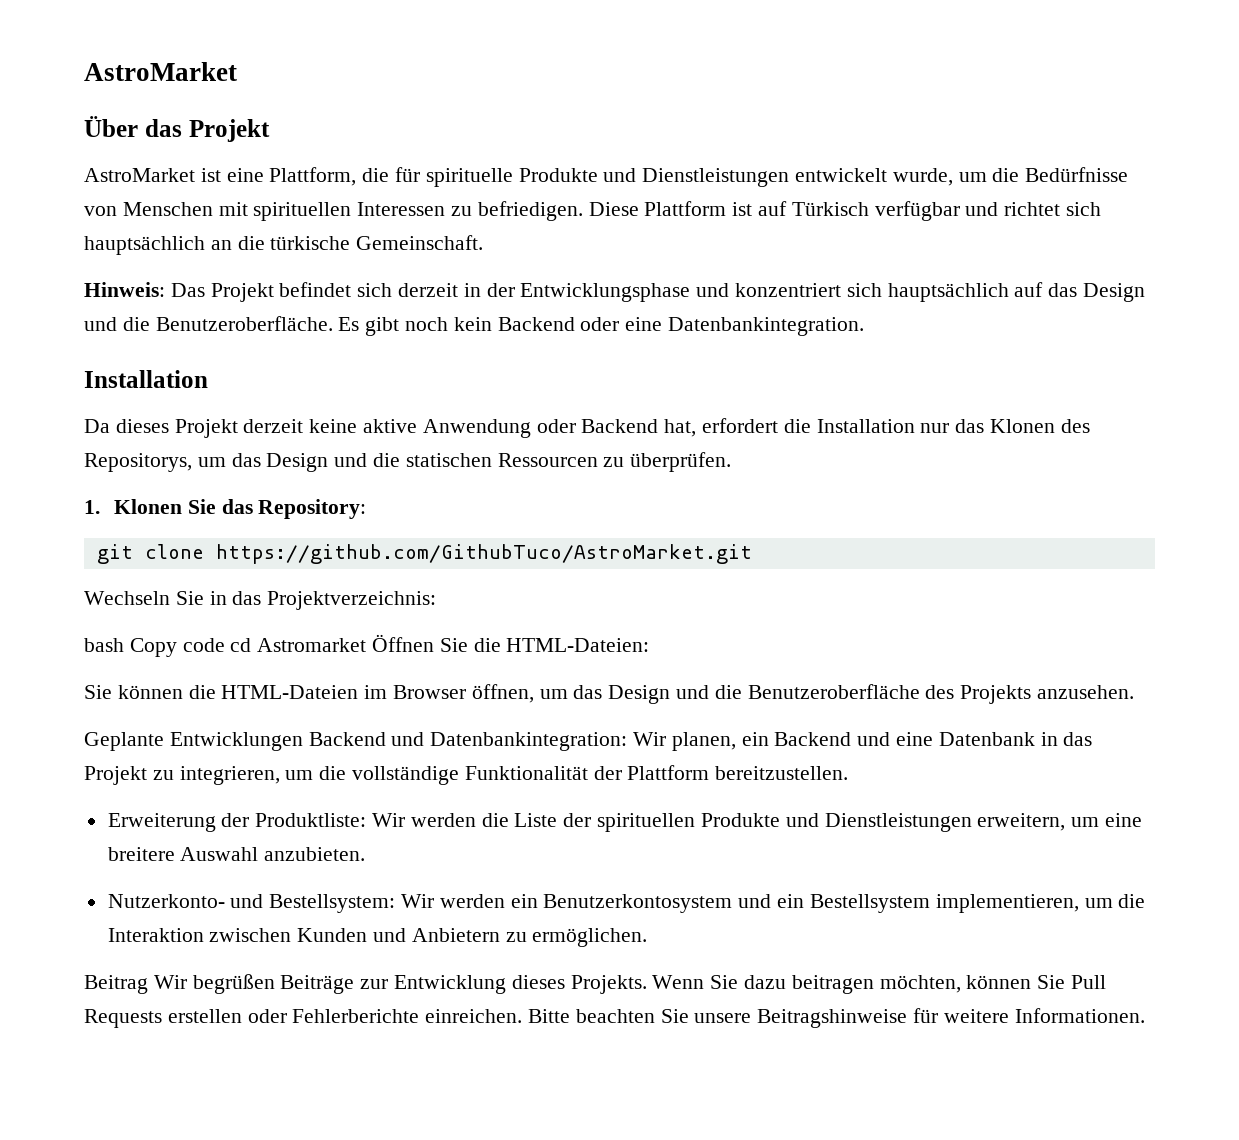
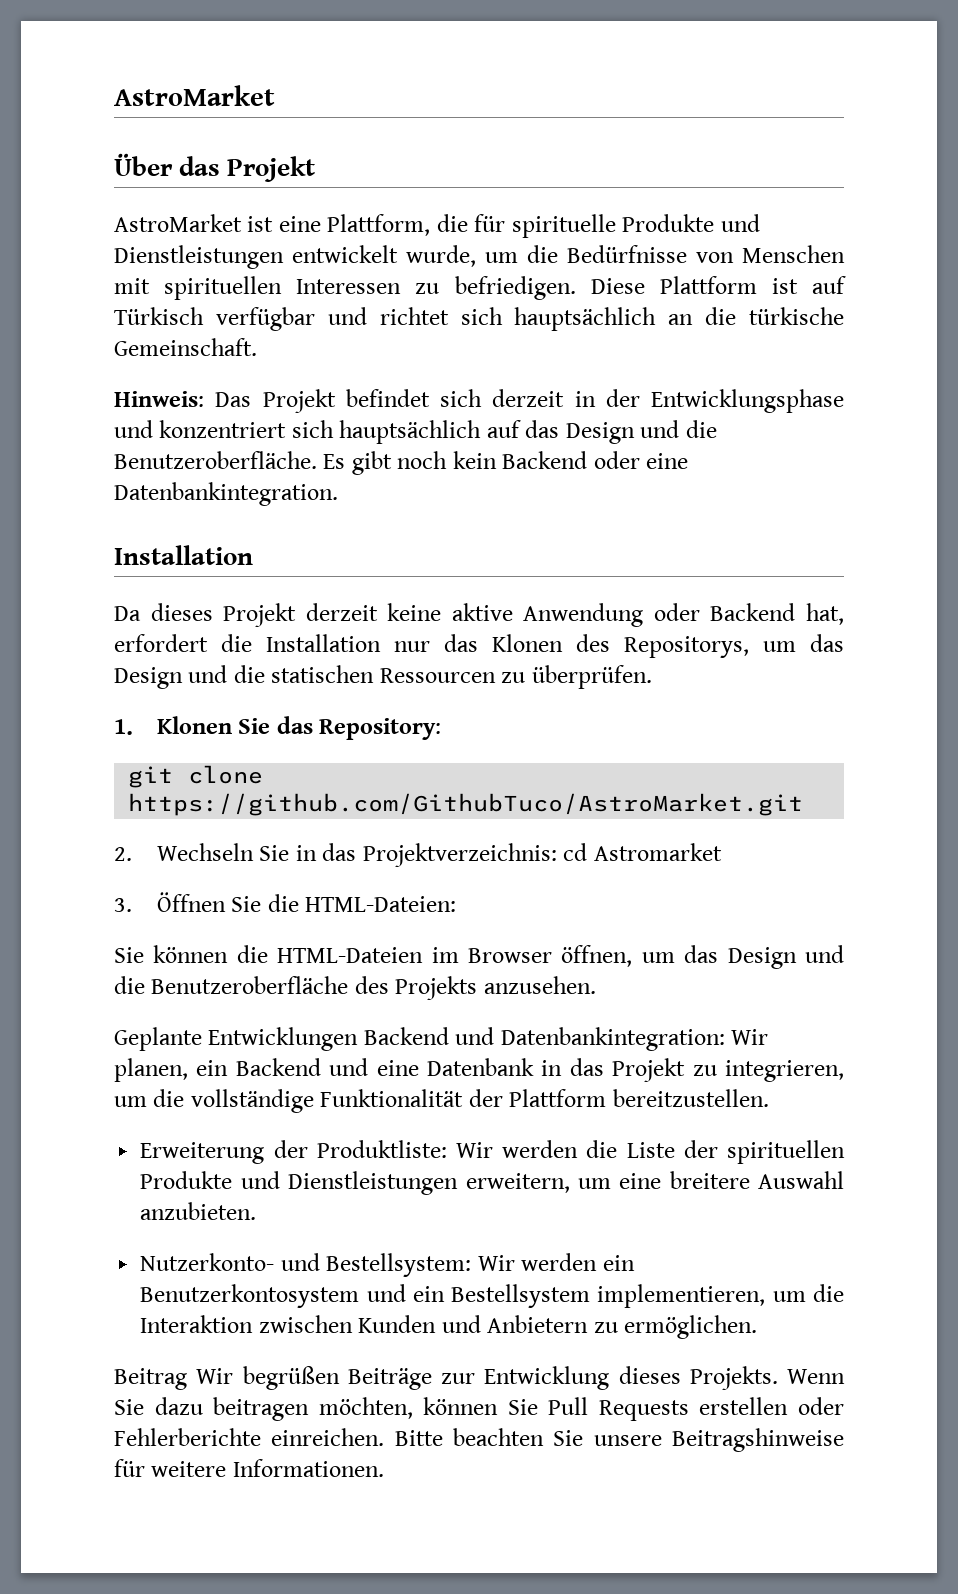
(752, 554) none -> [114,847,132,861] 2.
[84,638,225,657] // bash Copy code -> (557, 855) none
(367, 645) none -> [114,898,132,912] // 3.

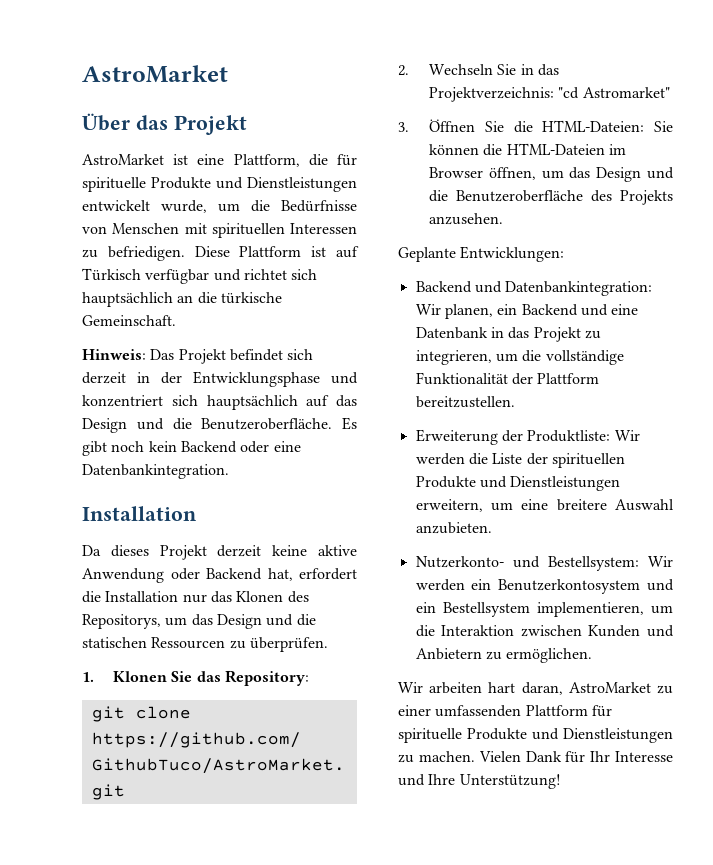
[563,843,722,861] cd Astromarket -> [558,87,670,99] "cd Astromarket"
(457, 904) // -> (645, 126) none
[208,1027,359,1051] Entwicklungen -> [460,246,565,262] Entwicklungen: //
[114,1366,845,1390] [114,1397,844,1421] [114,1428,844,1452] [114,1459,384,1477] Beitrag Wir begrüßen Beiträge zur Entwicklung dieses Projekts. Wenn Sie dazu beitragen möchten, können Sie Pull Requests erstellen oder Fehlerberichte einreichen. Bitte beachten Sie unsere Beitragshinweise für weitere Informationen. -> [398,682,673,695] [398,705,612,717] [398,728,673,743] [398,751,673,763] [398,774,561,789] Wir arbeiten hart daran, AstroMarket zu einer umfassenden Plattform für spirituelle Produkte und Dienstleistungen zu machen. Vielen Dank für Ihr Interesse und Ihre Unterstützung!

